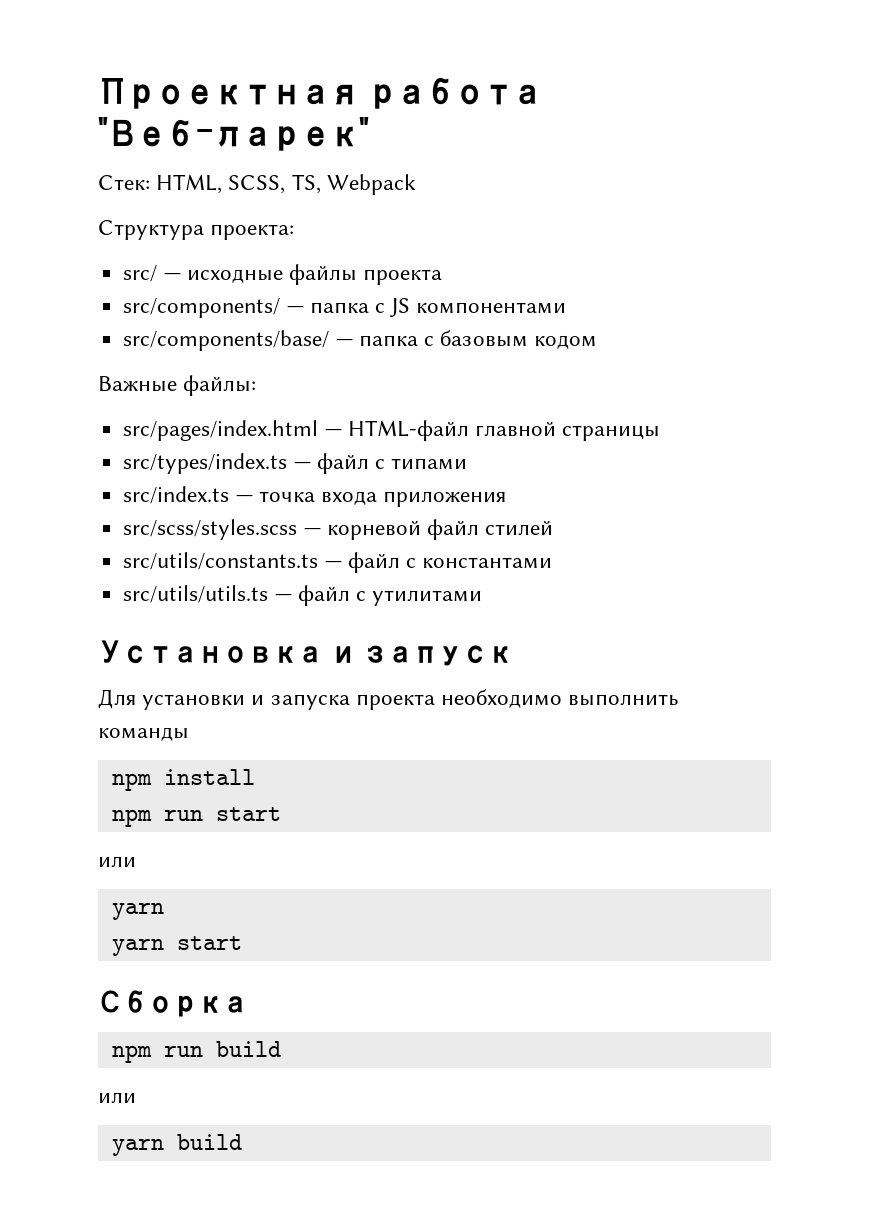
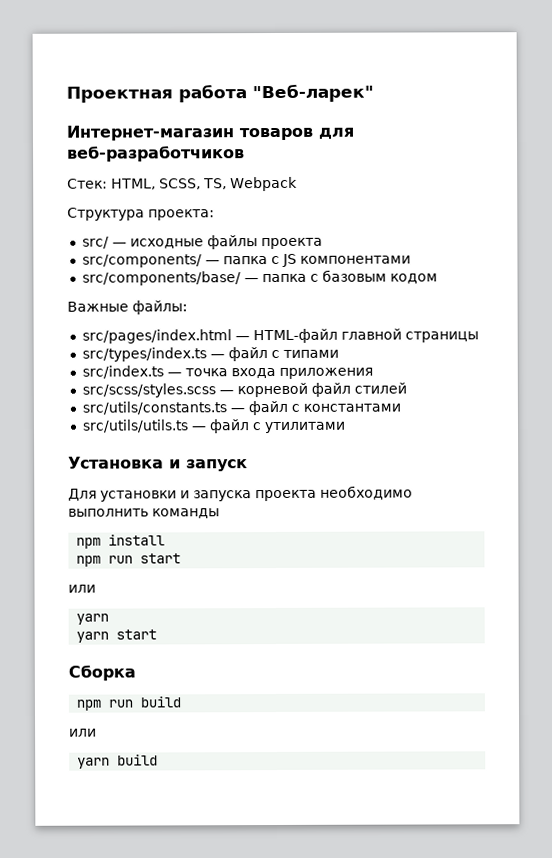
(369, 134) none -> [66,125,354,141] [67,145,245,162] // Интернет-магазин товаров для веб-разработчиков

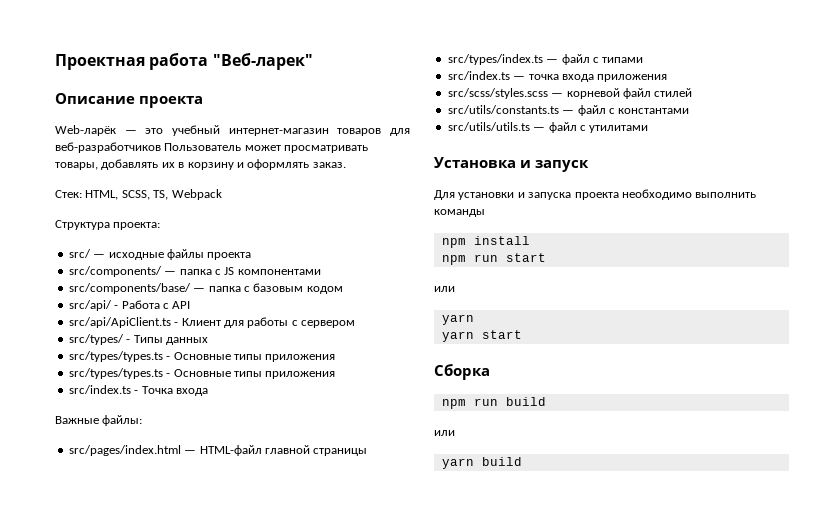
[66,125,354,141] [67,145,245,162] Интернет-магазин товаров для веб-разработчиков -> [55,93,203,108] [55,125,410,136] [55,142,369,153] [55,159,346,170] Описание проекта // Web-ларёк — это учебный интернет-магазин товаров для веб-разработчиков Пользователь может просматривать товары, добавлять их в корзину и оформлять заказ.
(438, 278) none -> [68,300,191,311] [68,317,355,328] [68,334,208,345] [68,351,336,362] [68,368,336,379] [68,385,208,396] // src/api/ - Работа с API // src/api/ApiClient.ts - Клиент для работы с сервером // src/types/ - Типы данных // src/types/types.ts - Основные типы приложения // src/types/types.ts - Основные типы приложения // src/index.ts - Точка входа

